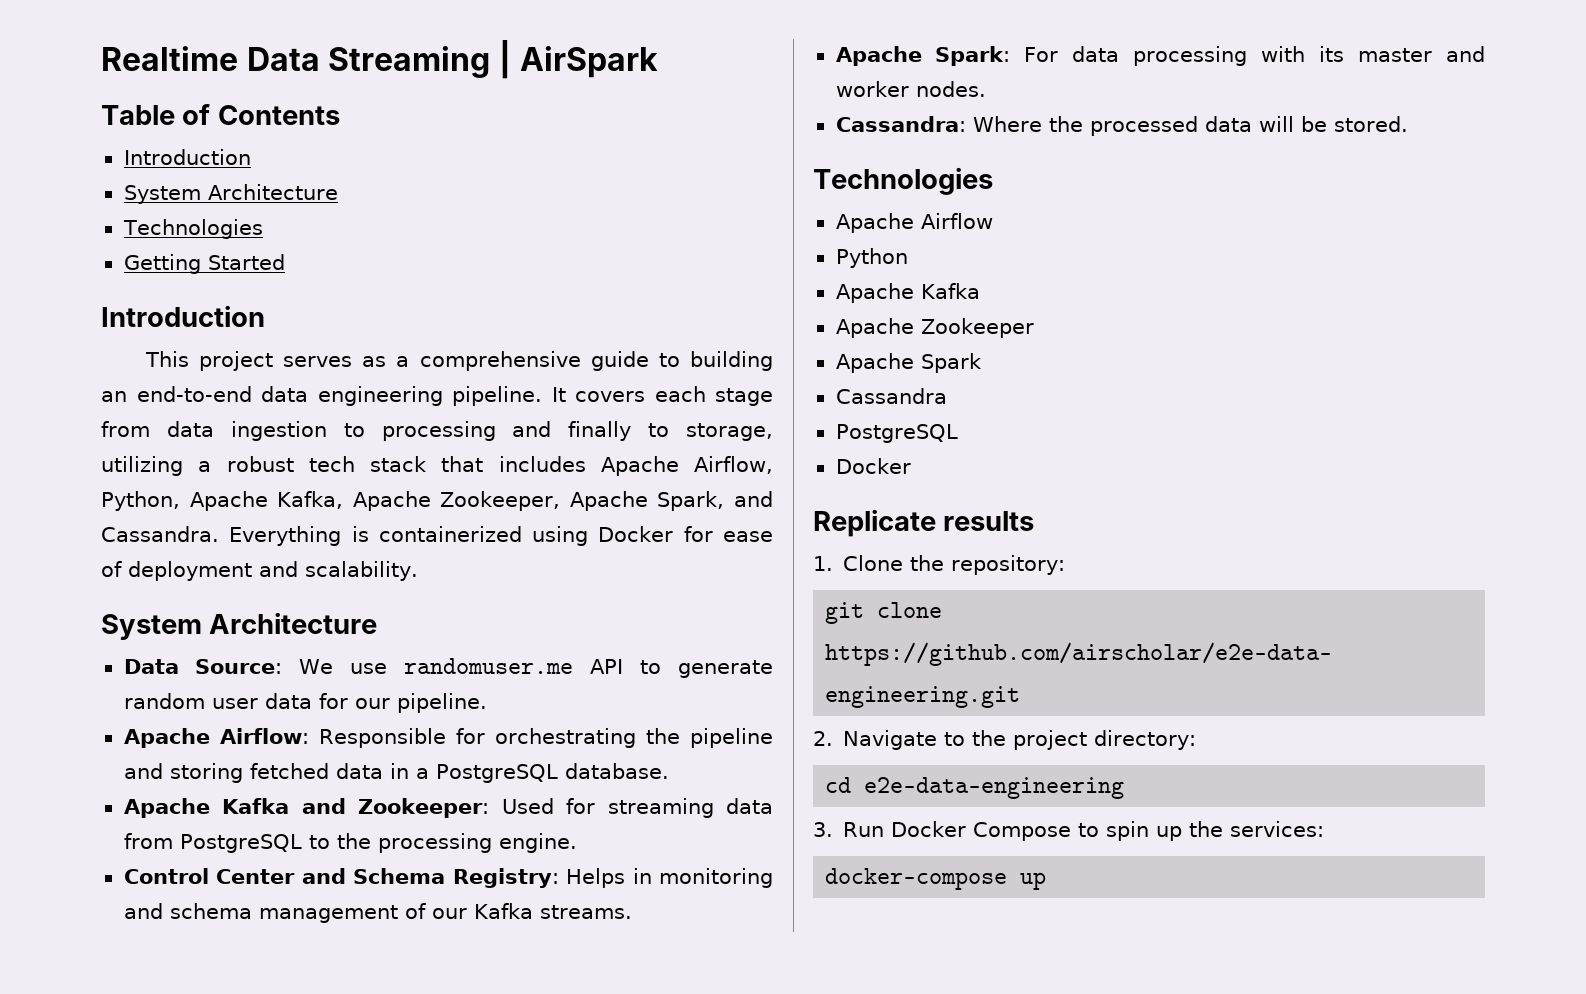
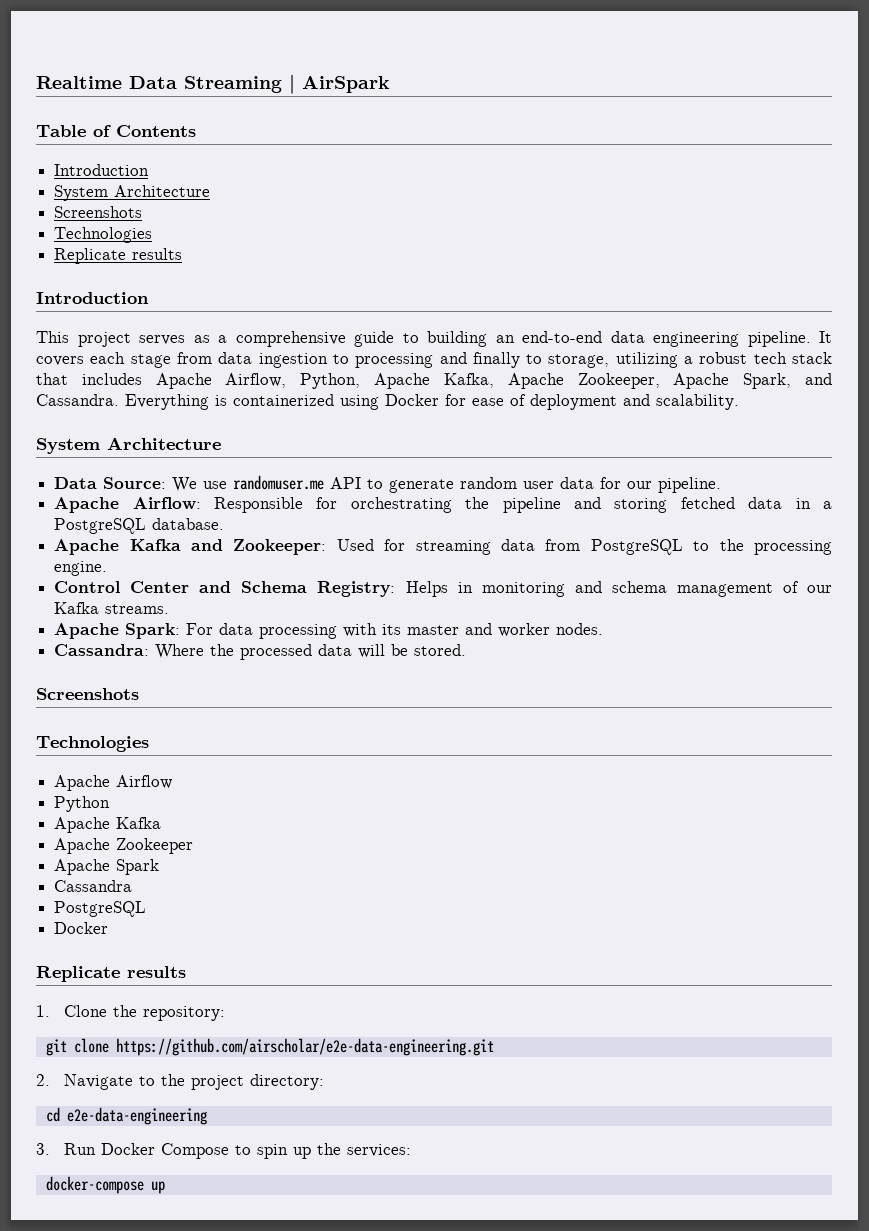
[122,219,263,239] [123,254,285,274] // Technologies // Getting Started -> [54,206,143,218] [54,227,153,243] [54,248,183,264] // Screenshots // Technologies // Replicate results
(1408, 124) none -> [36,688,139,700] // Screenshots

